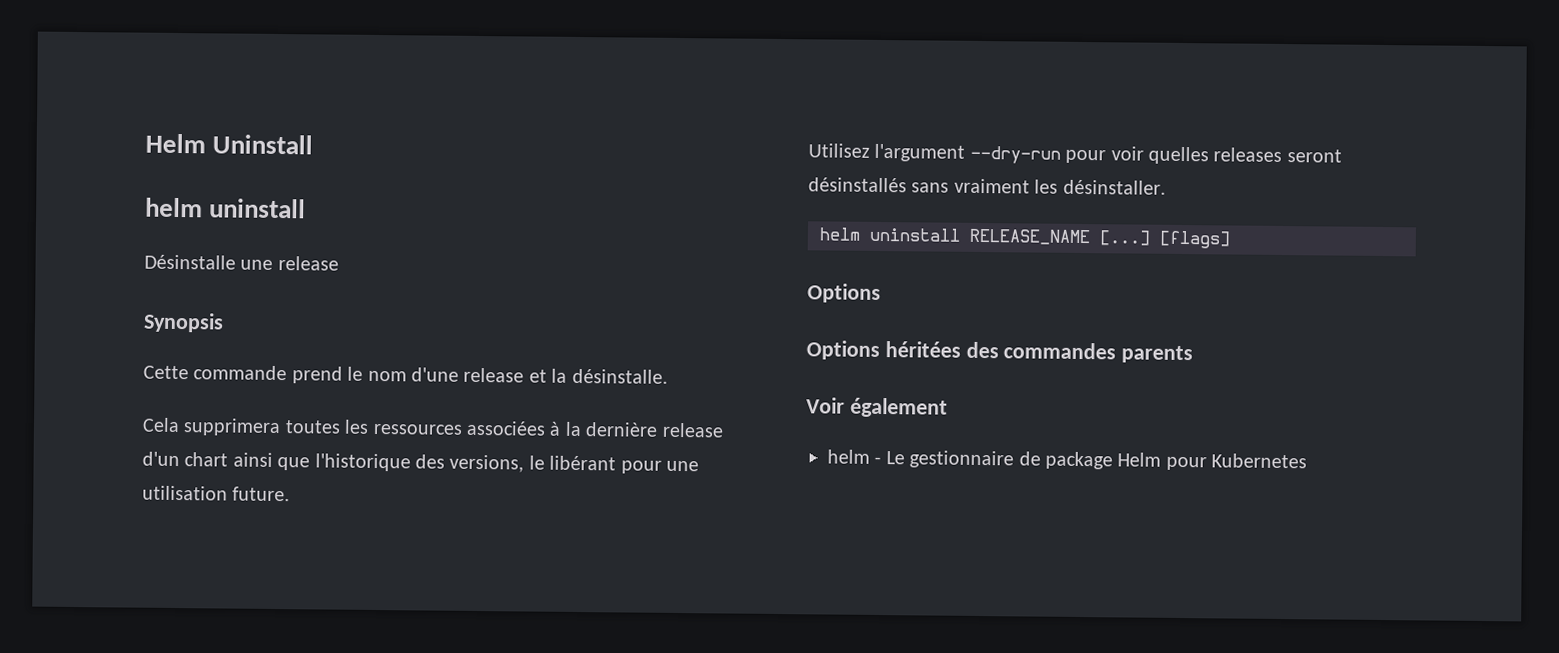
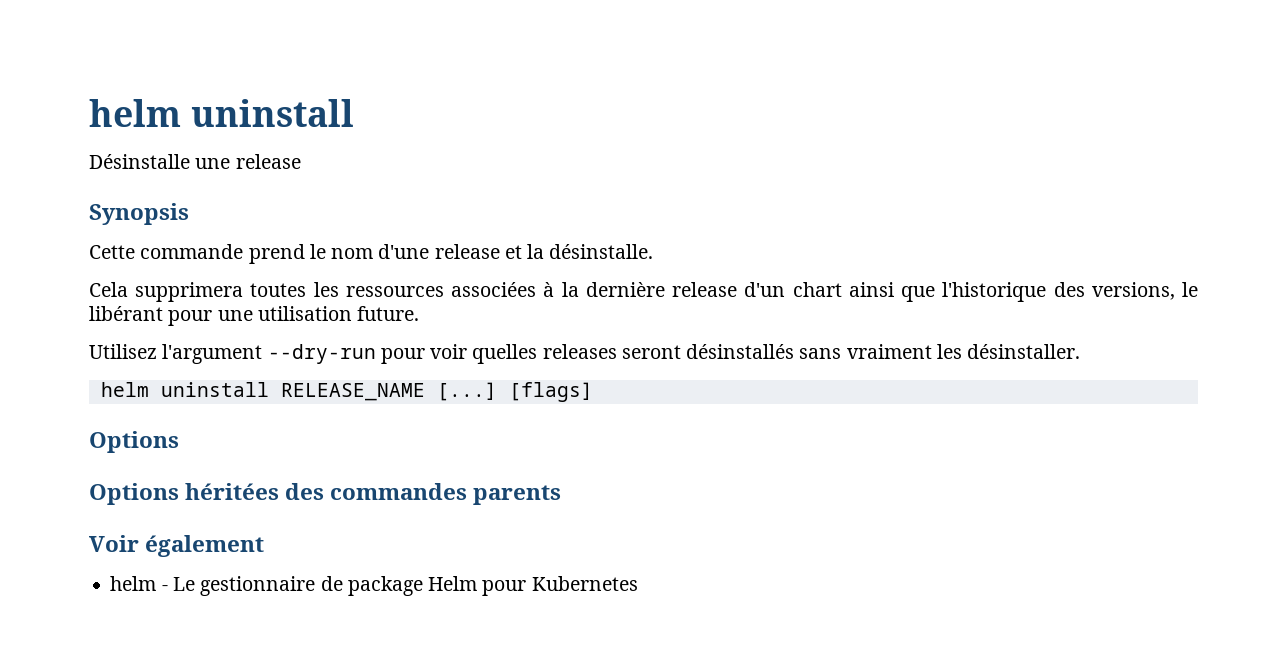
[145,133,314,155] Helm Uninstall // -> (89, 113) none

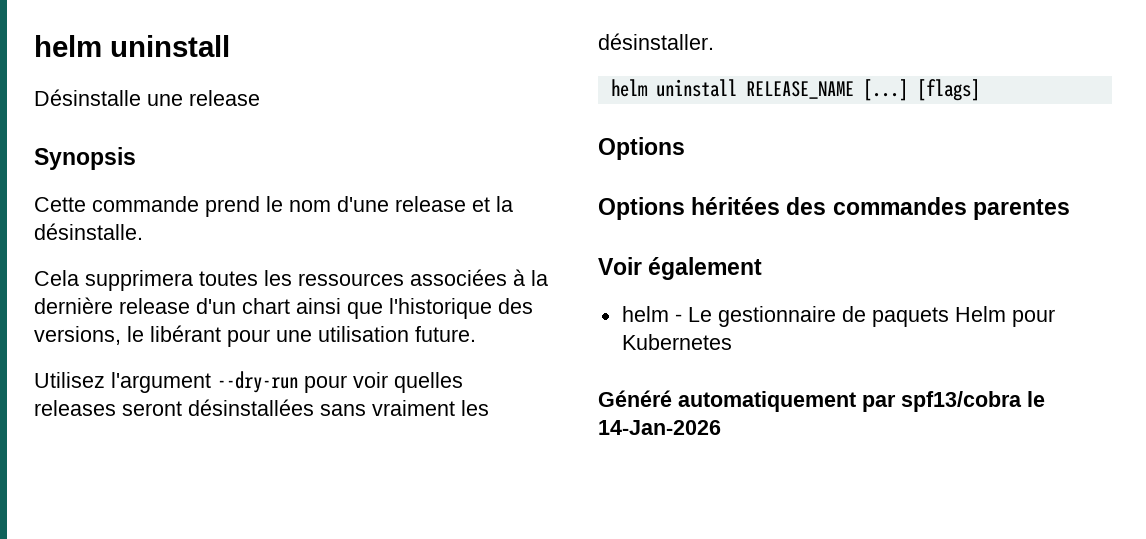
[686,344,795,359] désinstallés -> [188,399,314,416] désinstallées
[473,485,562,505] parents -> [972,199,1070,220] parentes
[347,576,423,596] package -> [871,307,949,327] paquets
(638, 583) none -> [598,390,1045,412] [598,420,721,435] // Généré automatiquement par spf13/cobra le 14-Jan-2026

